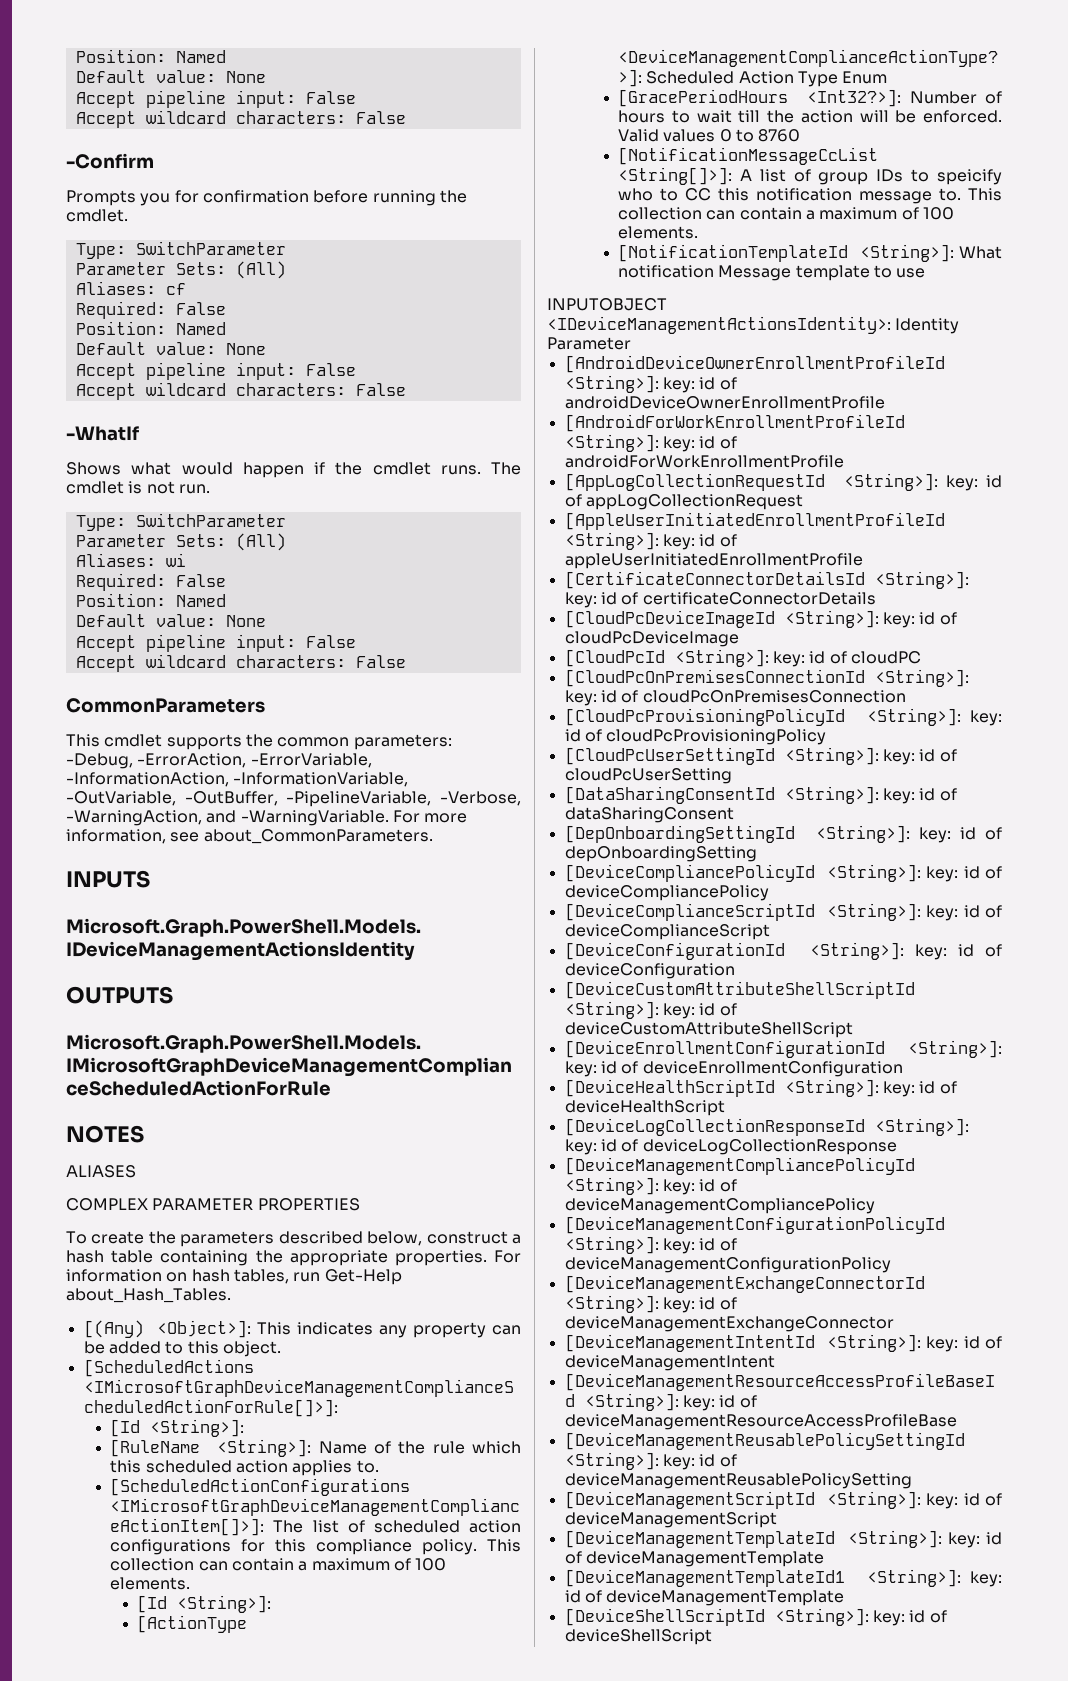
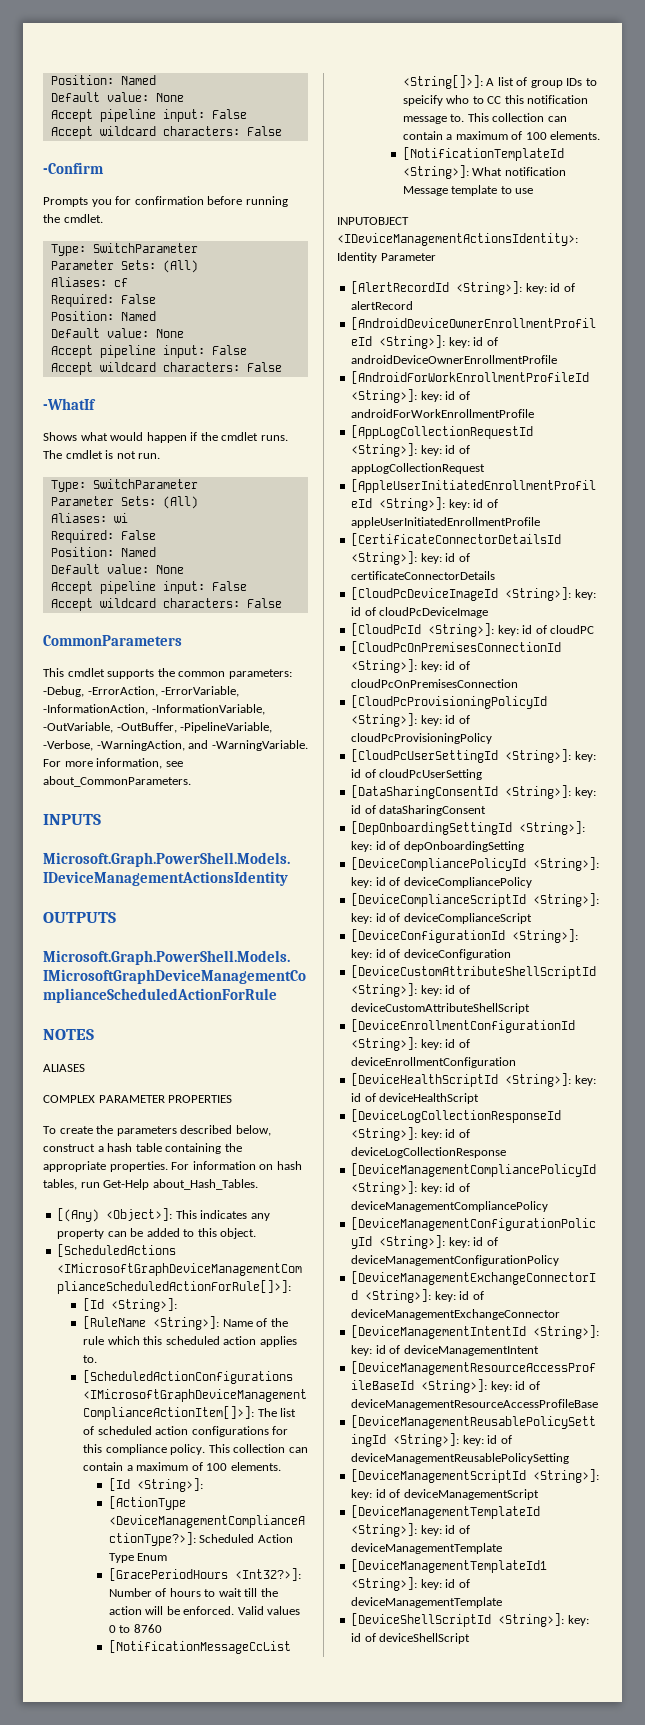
(631, 343) none -> [351,281,575,295] [351,301,414,310] // [AlertRecordId <String>]: key: id of alertRecord

